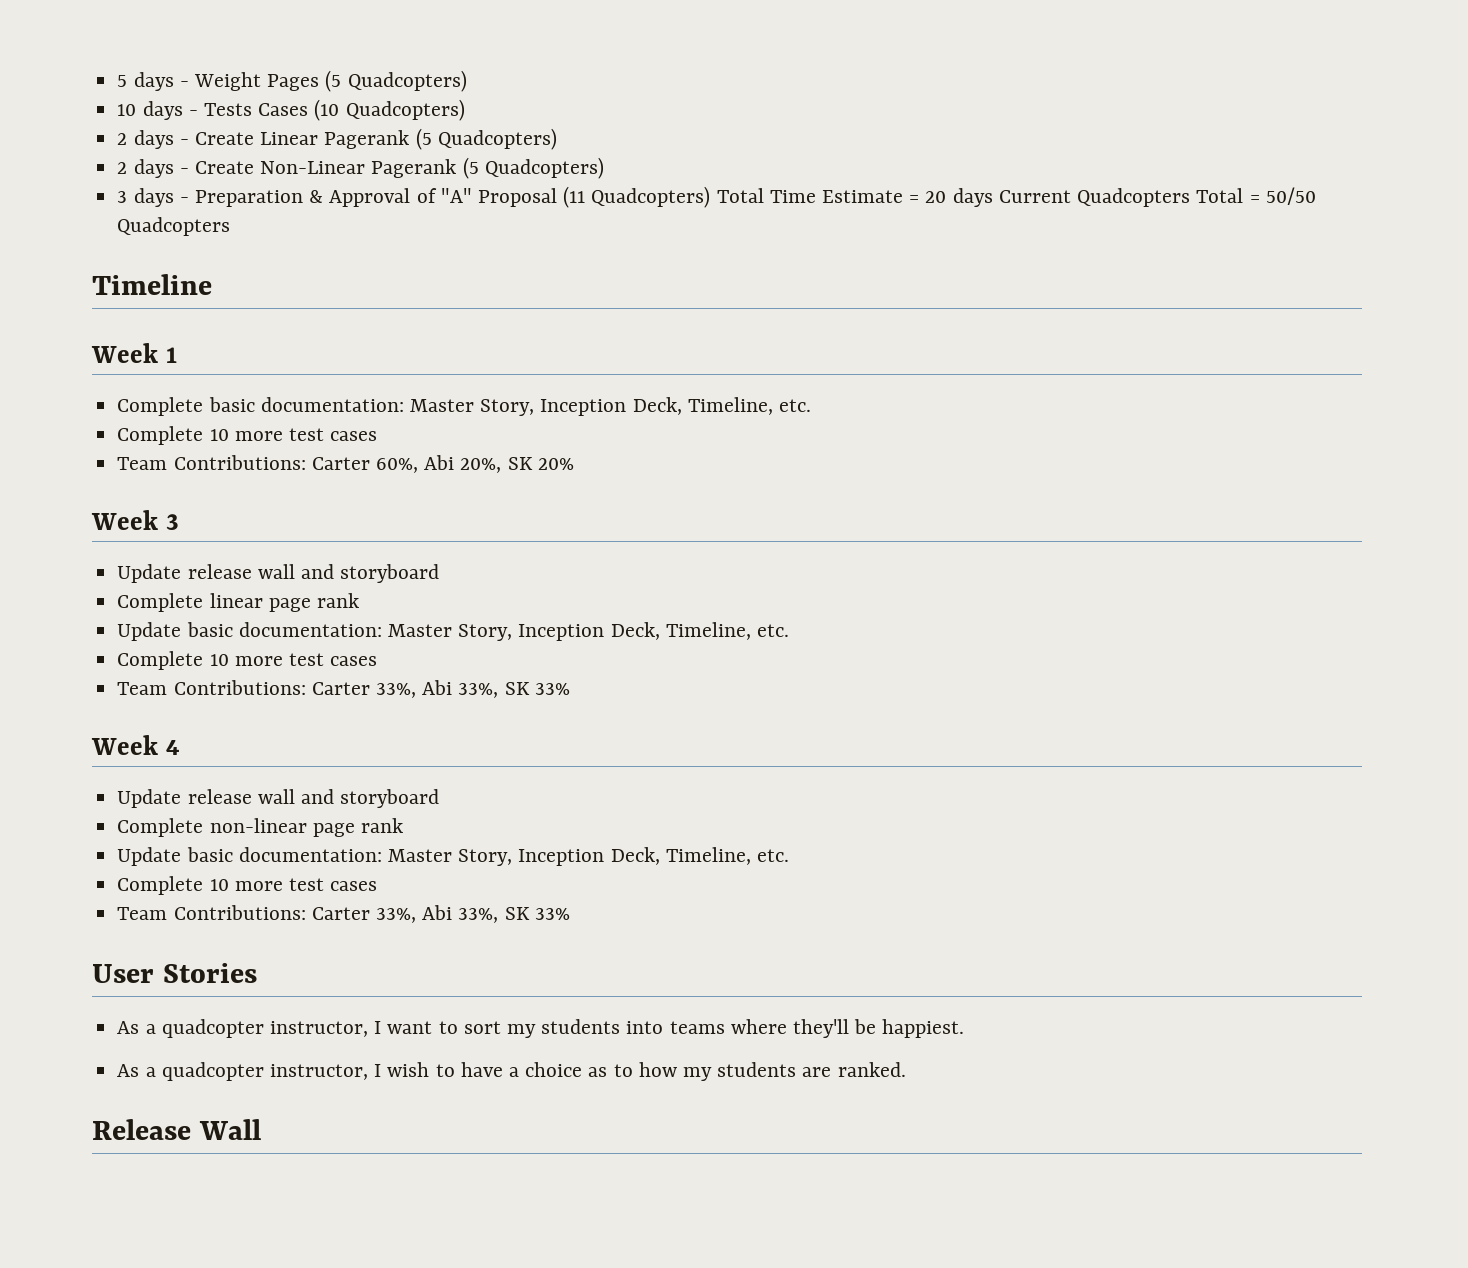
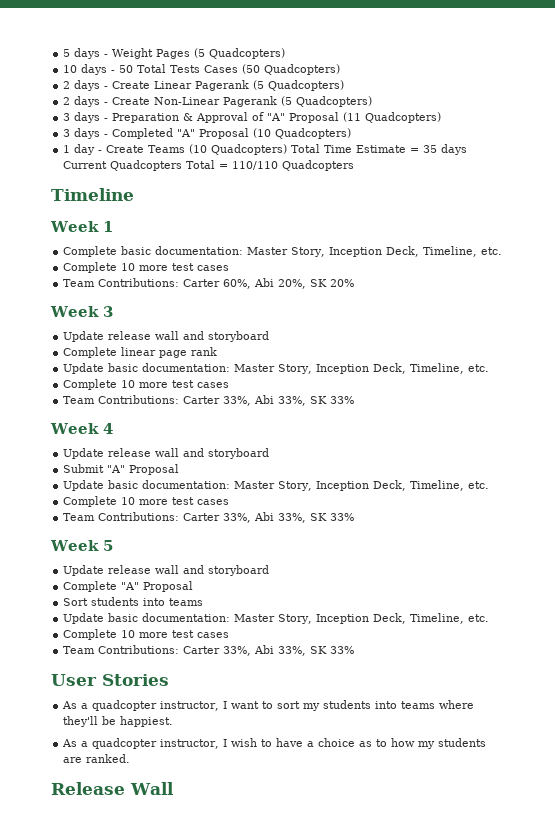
(198, 113) none -> [119,64,167,73] 50 Total
[314,99,340,121] (10 -> [242,64,261,74] (50
(711, 197) none -> [63,128,352,139] [63,144,288,155] // 3 days - Completed "A" Proposal (10 Quadcopters) // 1 day - Create Teams (10 Quadcopters)
[925,191,947,203] 20 -> [423,145,438,153] 35
[1265,187,1316,205] 50/50 -> [232,161,279,170] 110/110
[117,818,403,837] Complete non-linear page rank -> [63,464,180,475] [63,480,490,491] [63,496,230,507] [63,512,355,523] [50,540,113,551] [63,565,270,576] [63,581,194,592] [63,597,204,606] Submit "A" Proposal // Update basic documentation: Master Story, Inception Deck, Timeline, etc. // Complete 10 more test cases // Team Contributions: Carter 33%, Abi 33%, SK 33% // Week 5 // Update release wall and storyboard // Complete "A" Proposal // Sort students into teams

